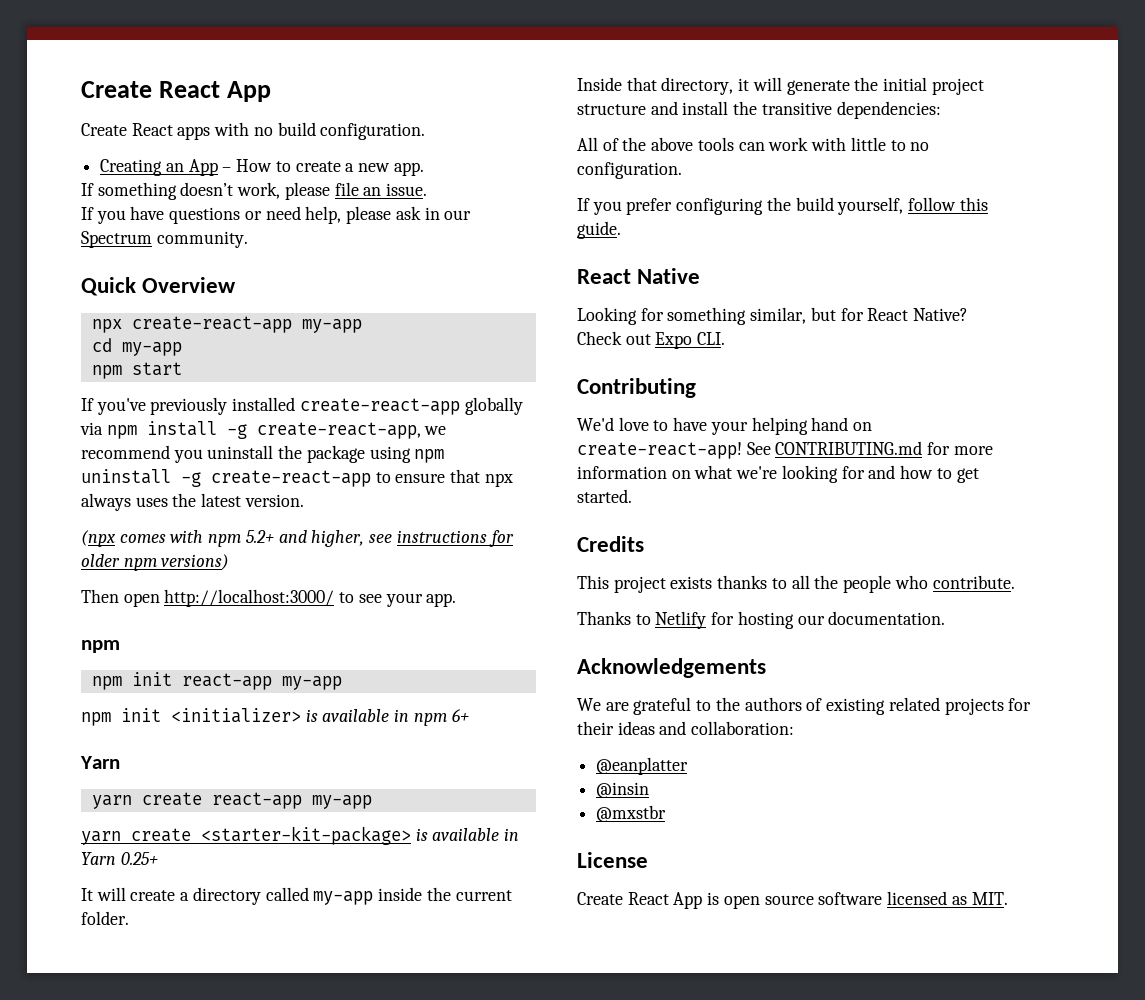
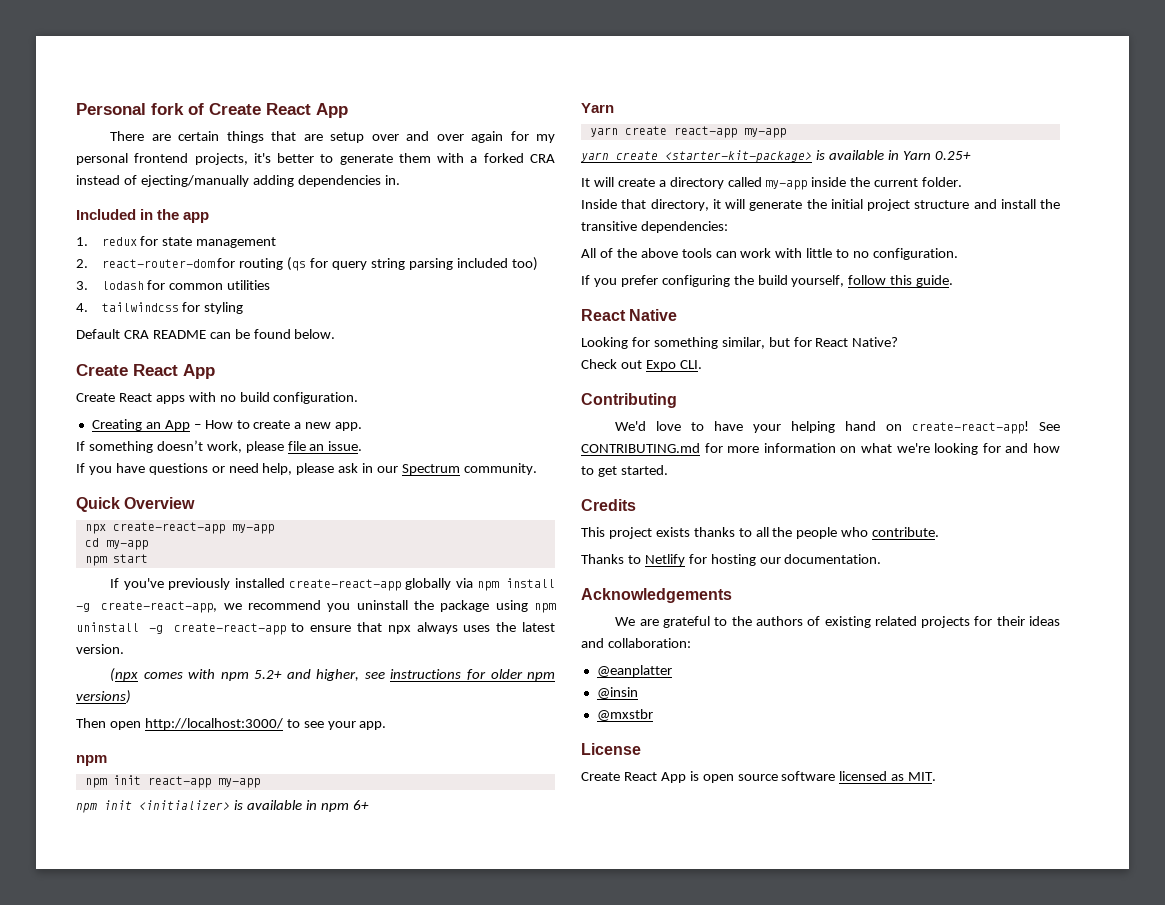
(81, 89) none -> [76,103,348,118] [110,131,555,143] [76,153,555,165] [76,175,400,187] [76,209,210,223] [76,236,277,248] [76,257,538,271] [76,280,271,290] [76,302,244,314] [76,329,336,339] Personal fork of Create React App // There are certain things that are setup over and over again for my personal frontend projects, it's better to generate them with a forked CRA instead of ejecting/manually adding dependencies in. // Included in the app // 1. redux for state management // 2. react-router-dom for routing (qs for query string parsing included too) // 3. lodash for common utilities // 4. tailwindcss for styling // Default CRA README can be found below. //

